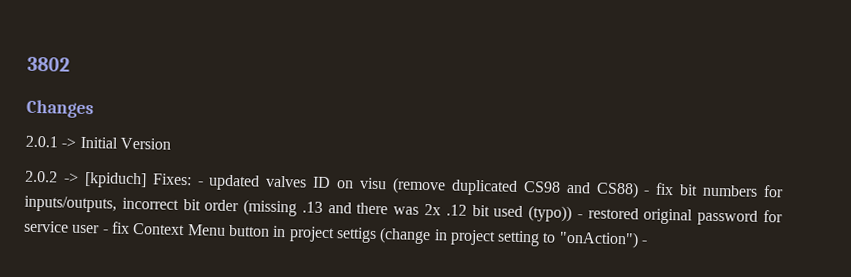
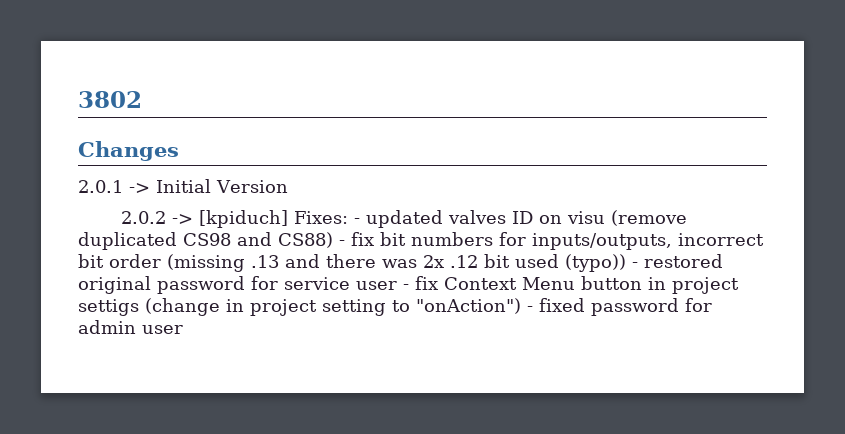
(648, 242) none -> [539,298,712,316] [78,320,183,334] fixed password for admin user

